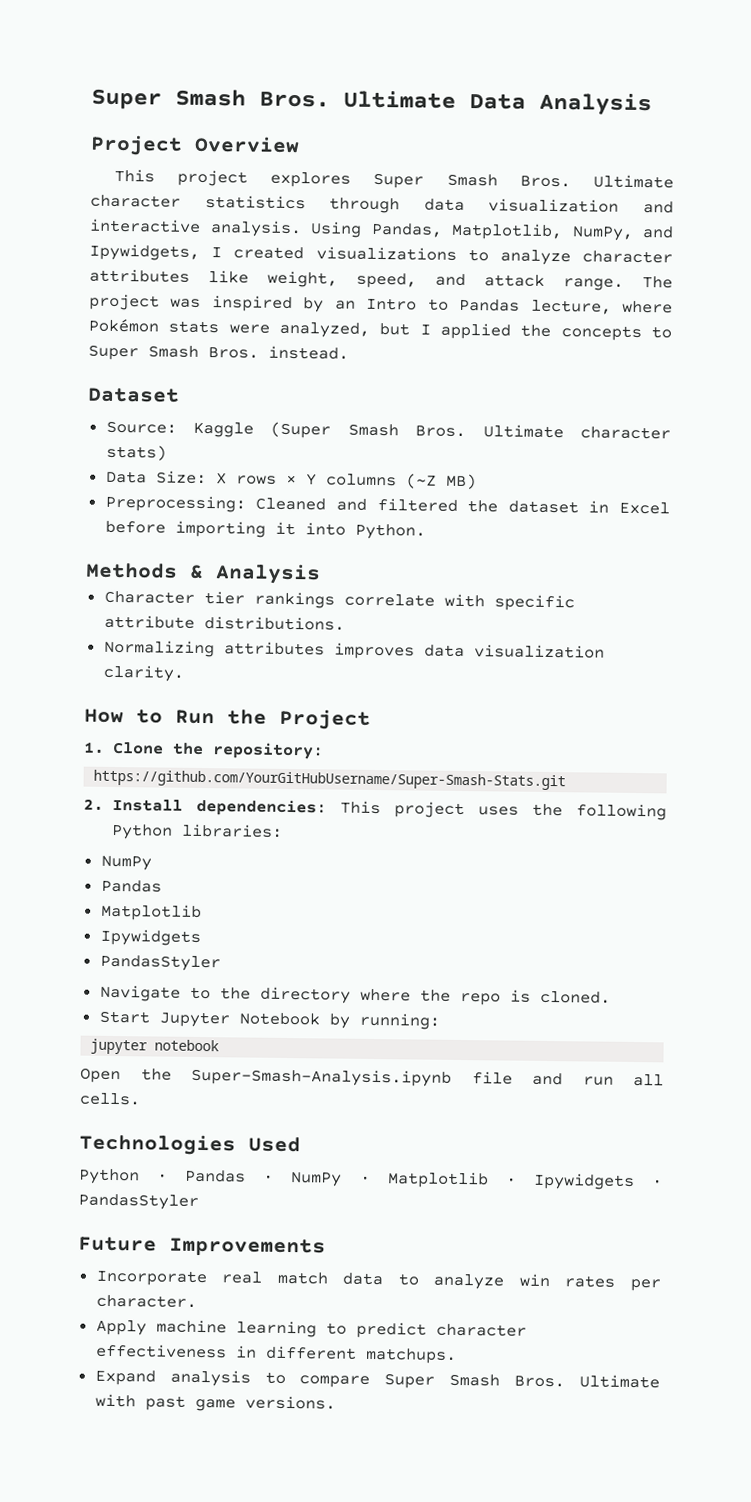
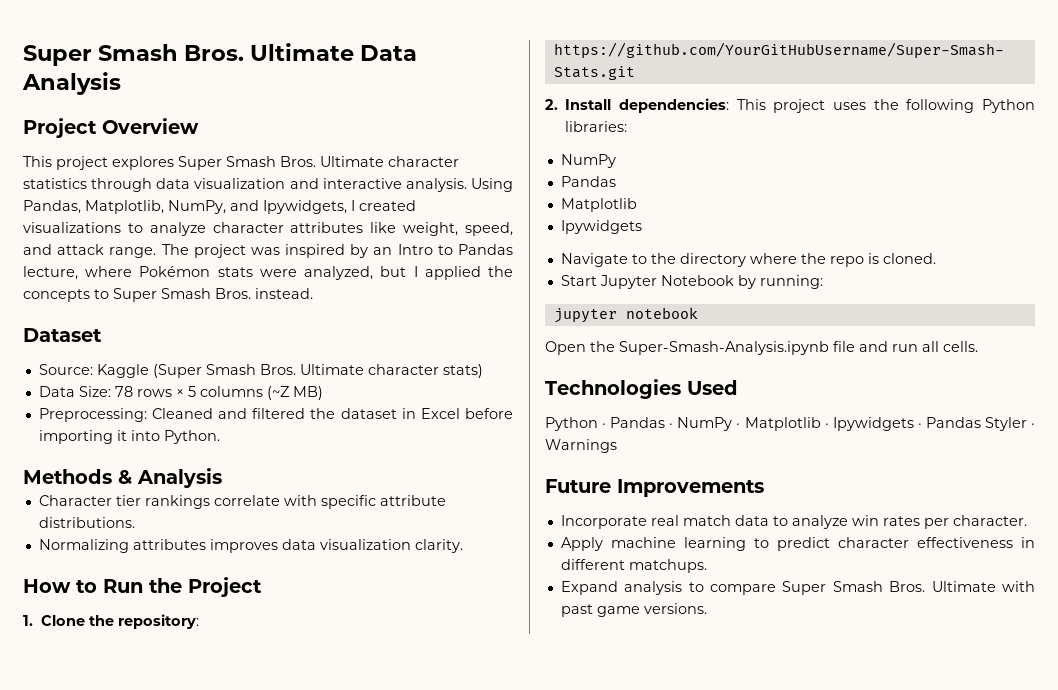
[215,472,227,485] X -> [114,386,133,397] 78
[305,473,317,486] Y -> [187,386,196,397] 5
[99,954,221,972] // PandasStyler -> (642, 227) none
[78,1193,199,1210] PandasStyler -> [925,417,1035,431] [545,439,617,453] Pandas Styler · Warnings

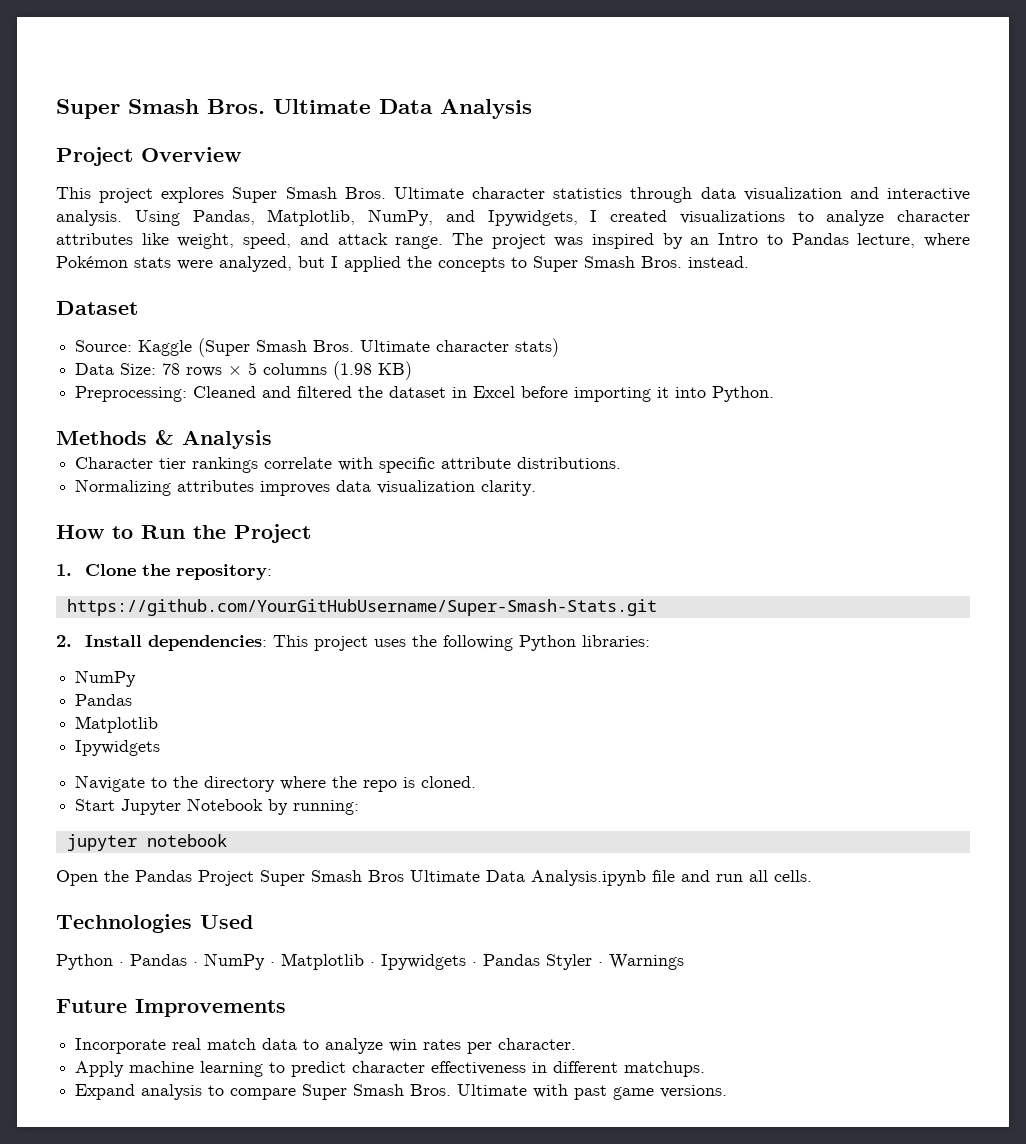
[266,386,323,400] (~Z MB) -> [333,361,413,380] (1.98 KB)
[619,341,829,355] Super-Smash-Analysis.ipynb -> [135,870,646,886] Pandas Project Super Smash Bros Ultimate Data Analysis.ipynb

